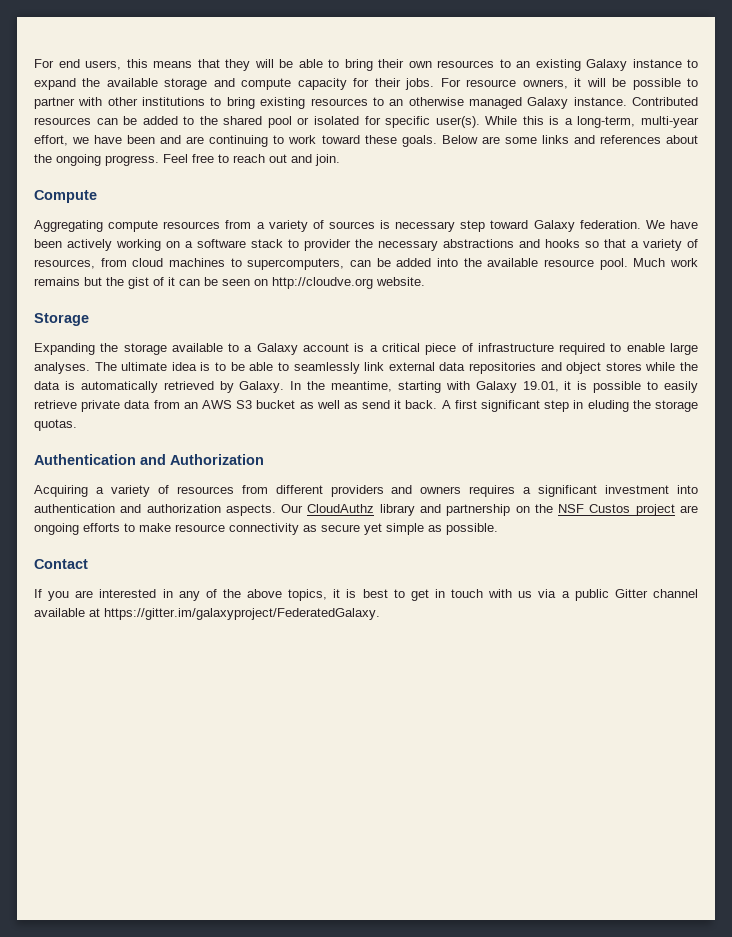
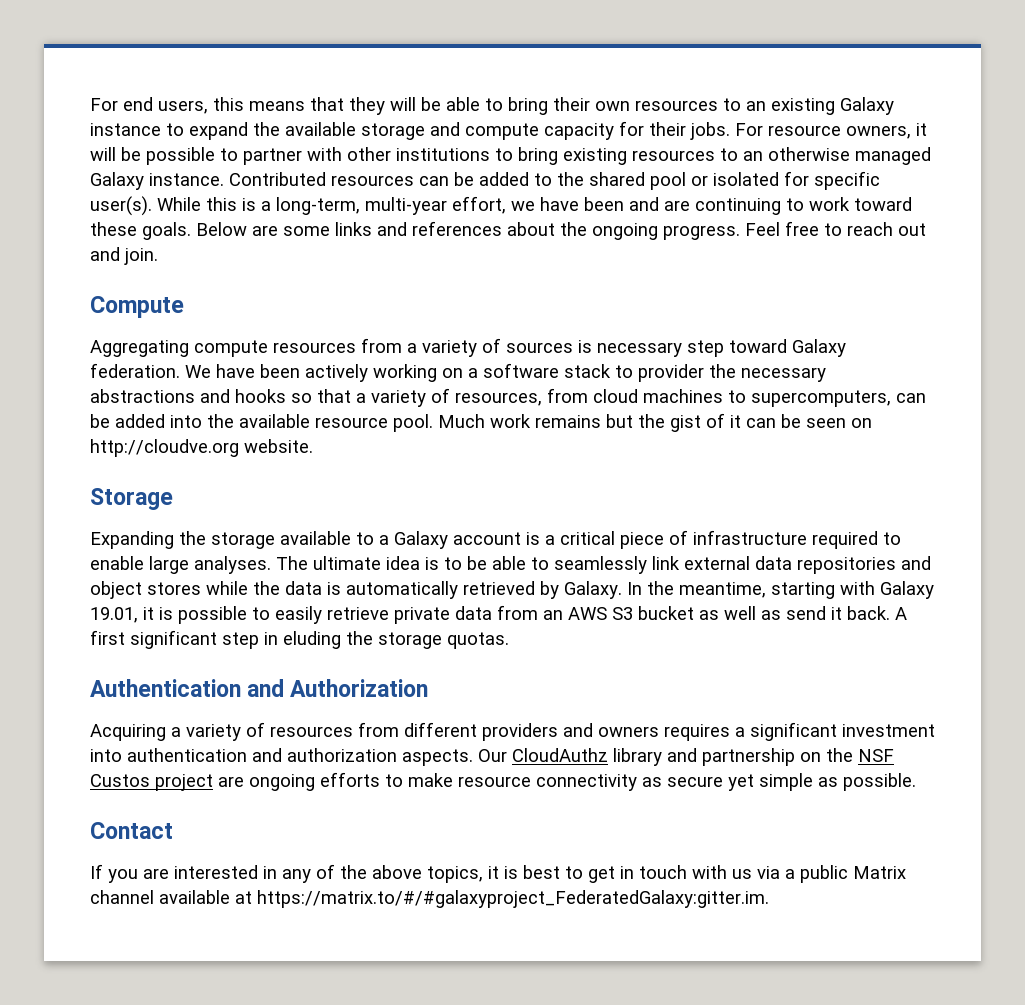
[614,589,648,598] Gitter -> [853,866,906,879] Matrix
[104,608,380,620] https://gitter.im/galaxyproject/FederatedGalaxy. -> [257,890,769,908] https://matrix.to/#/#galaxyproject_FederatedGalaxy:gitter.im.

